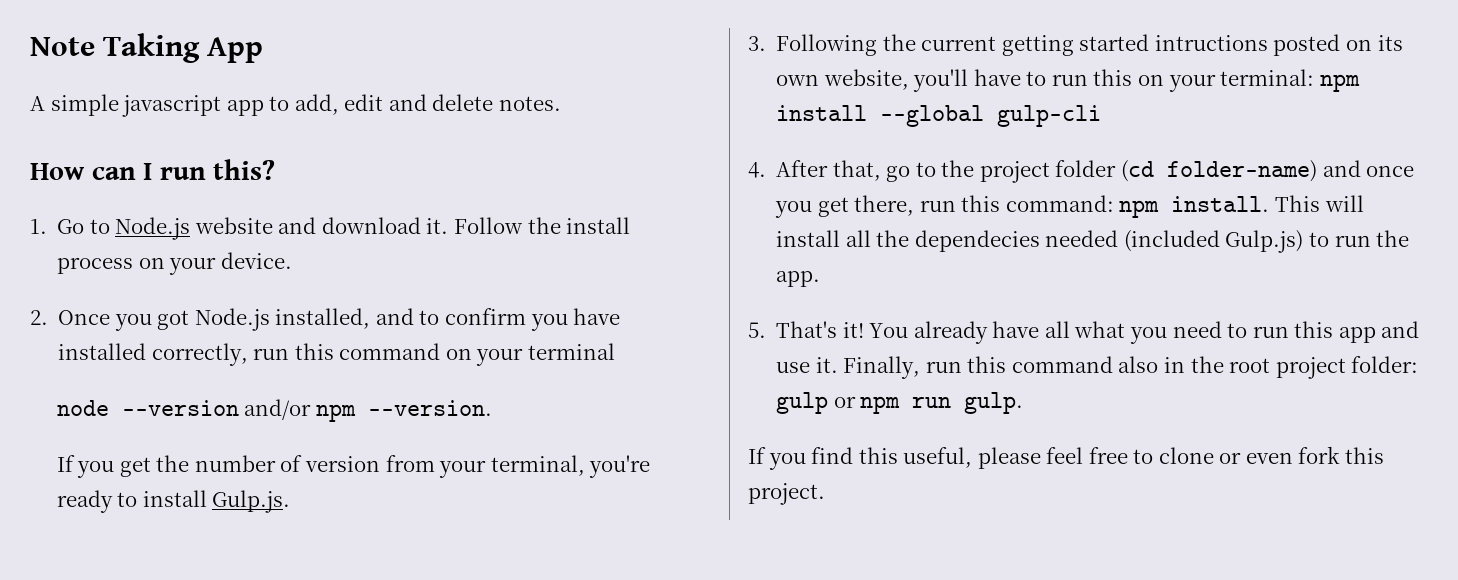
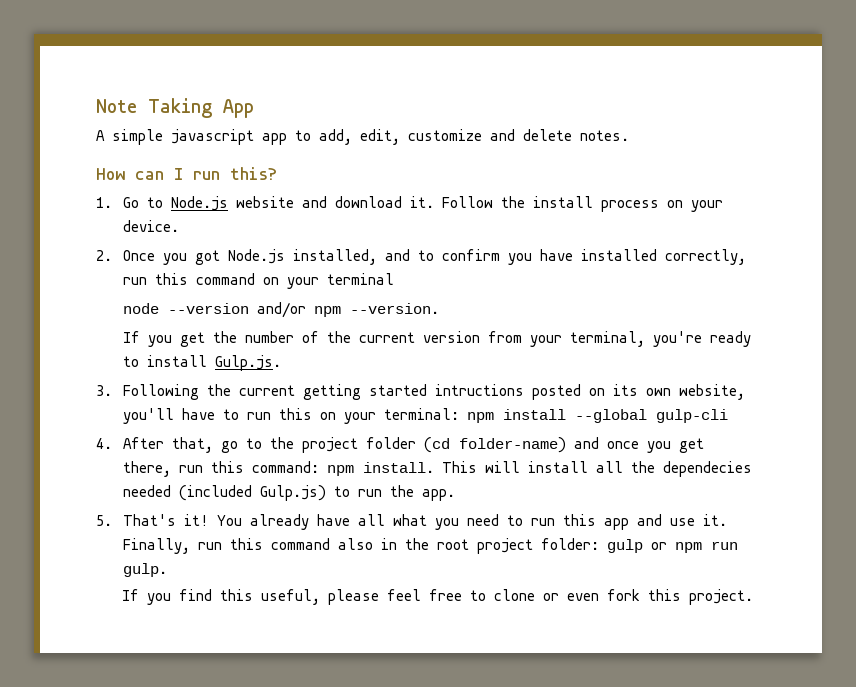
[344,94,384,111] edit -> [360,129,482,145] edit, customize
(303, 463) none -> [327,331,416,343] the current

